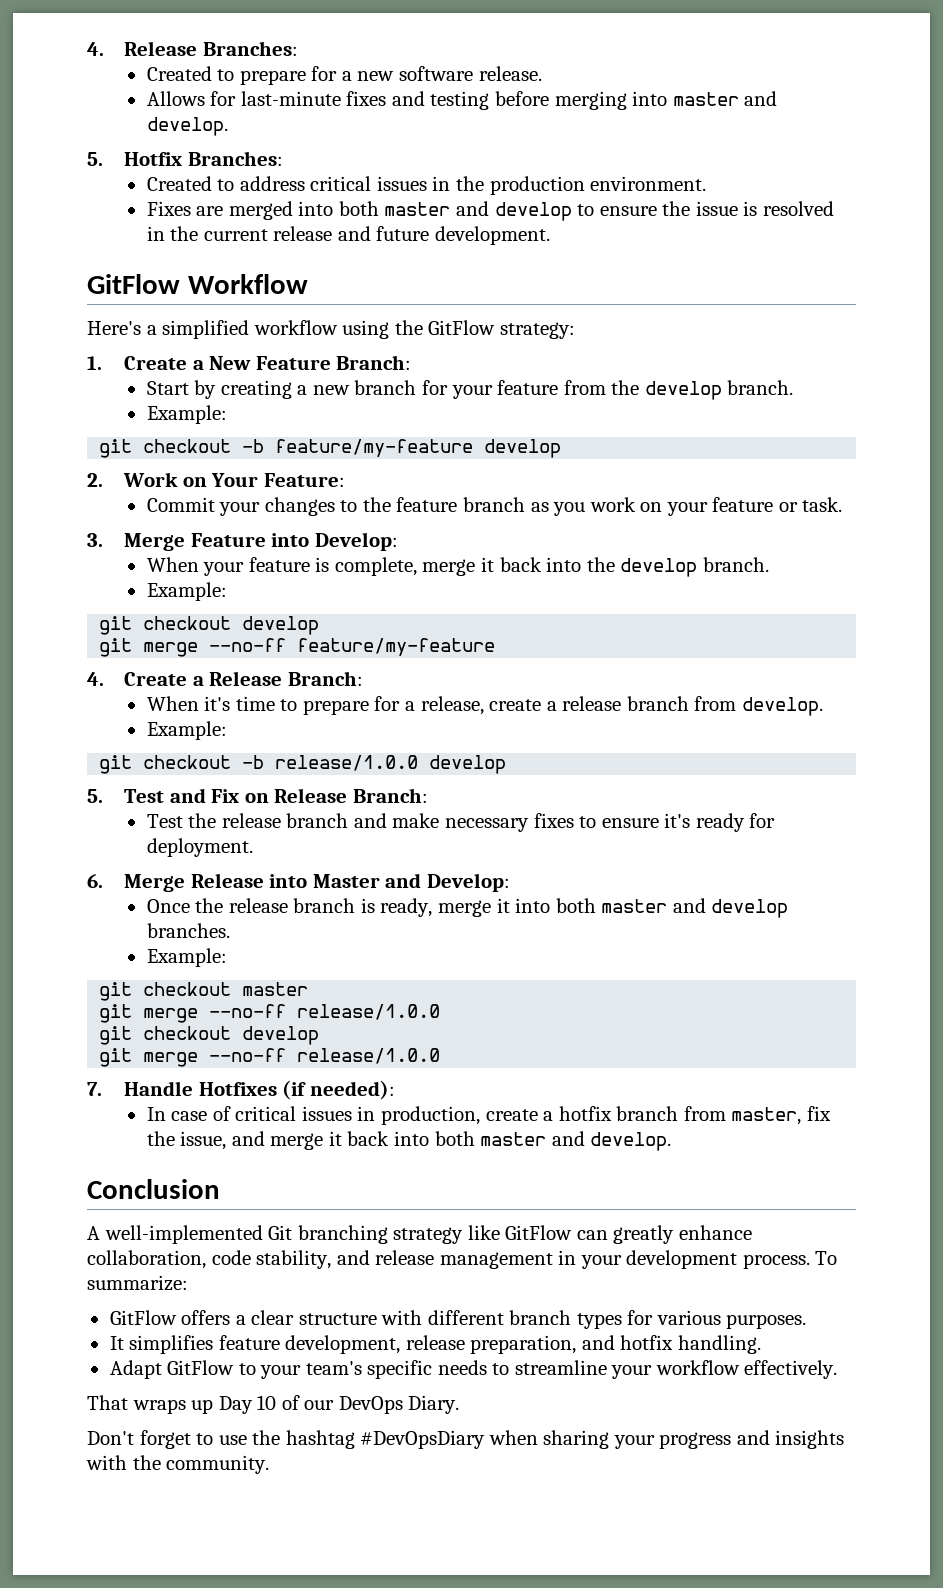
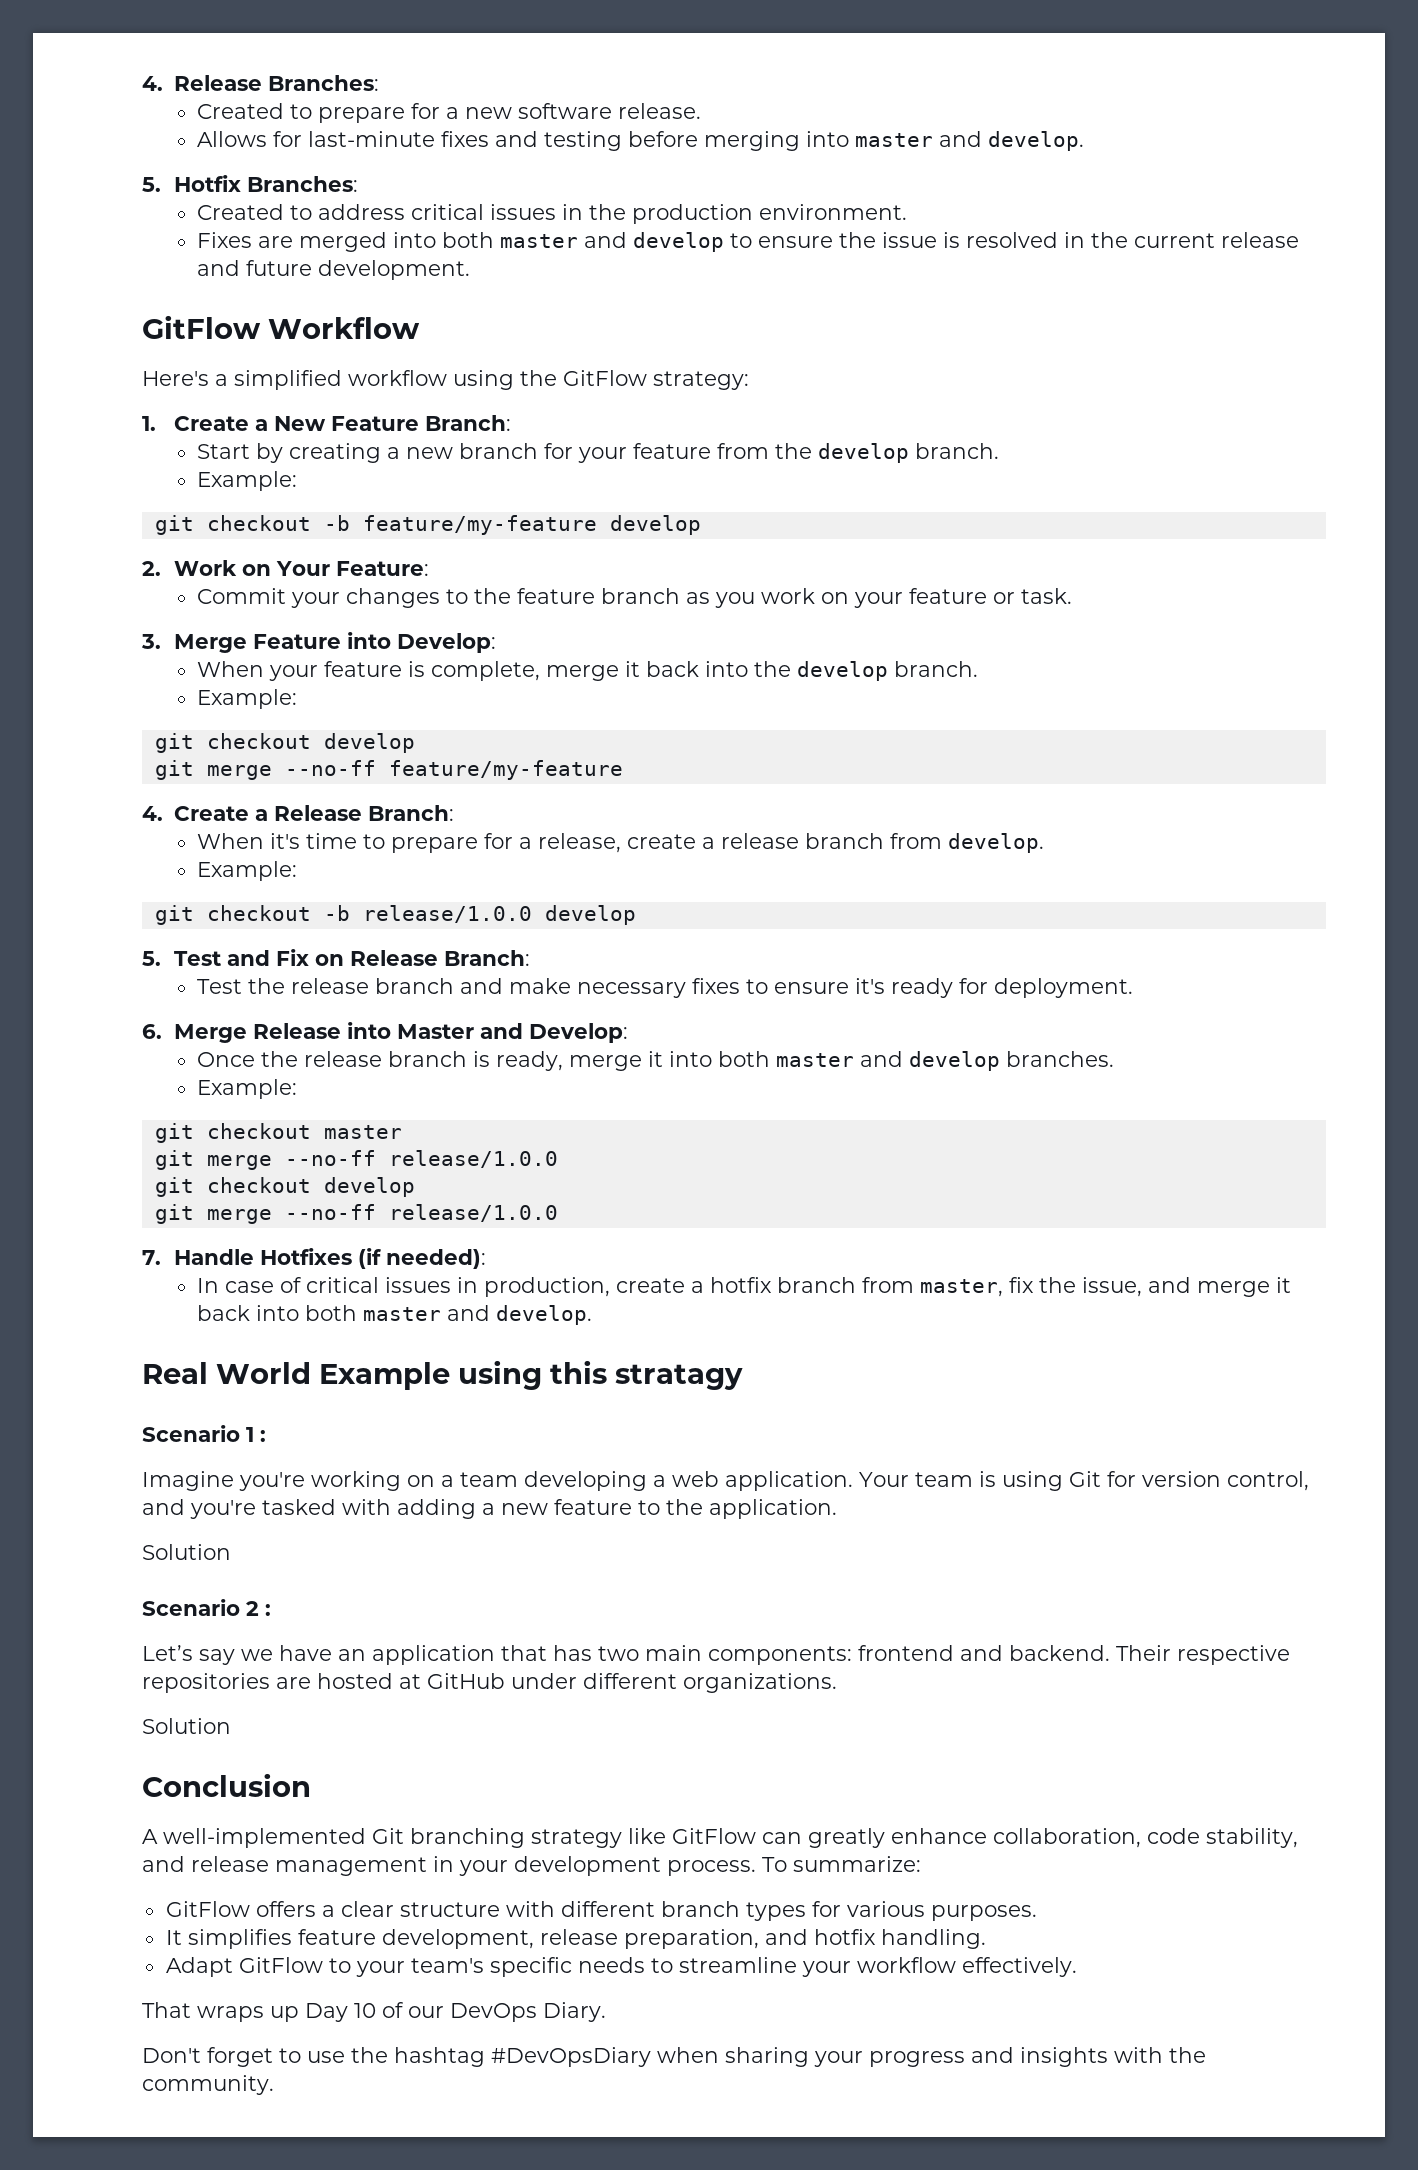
(672, 1141) none -> [142,1360,743,1390] [142,1425,266,1442] [142,1471,1309,1491] [142,1499,837,1519] [142,1544,231,1560] [142,1599,271,1616] [142,1645,1290,1665] [142,1673,837,1693] [142,1718,231,1734] // Real World Example using this stratagy // Scenario 1 : // Imagine you're working on a team developing a web application. Your team is using Git for version control, and you're tasked with adding a new feature to the application. // Solution // Scenario 2 : // Let’s say we have an application that has two main components: frontend and backend. Their respective repositories are hosted at GitHub under different organizations. // Solution

